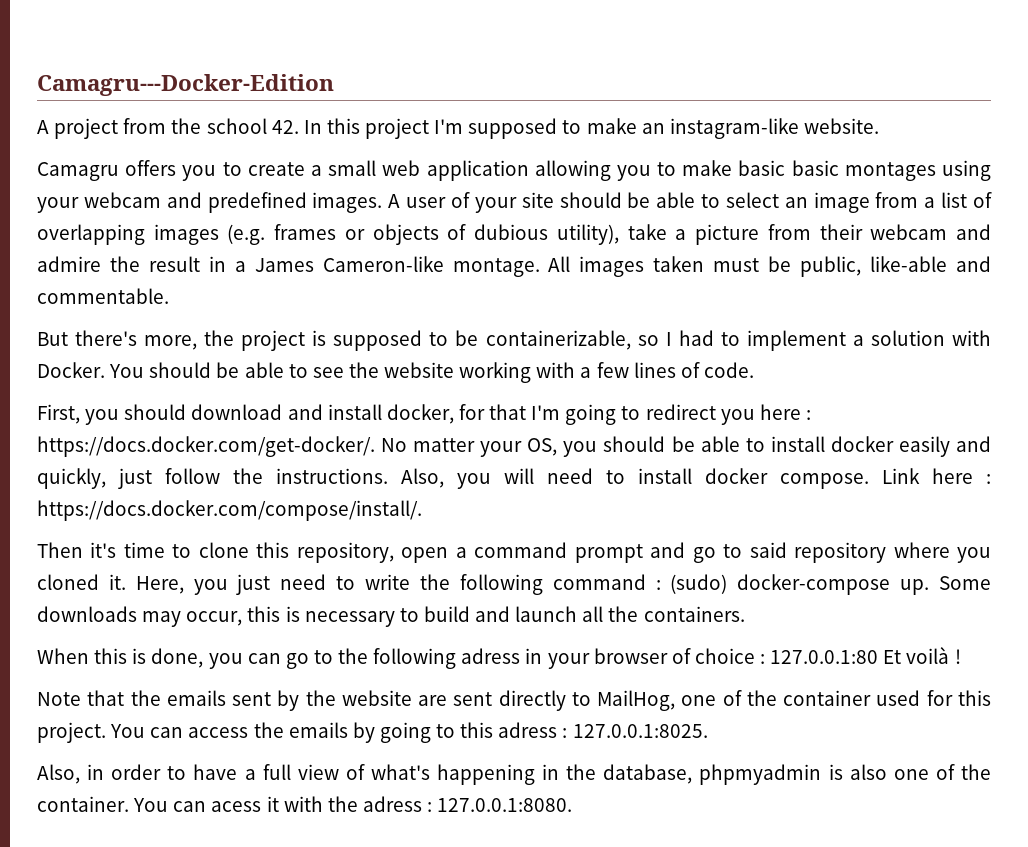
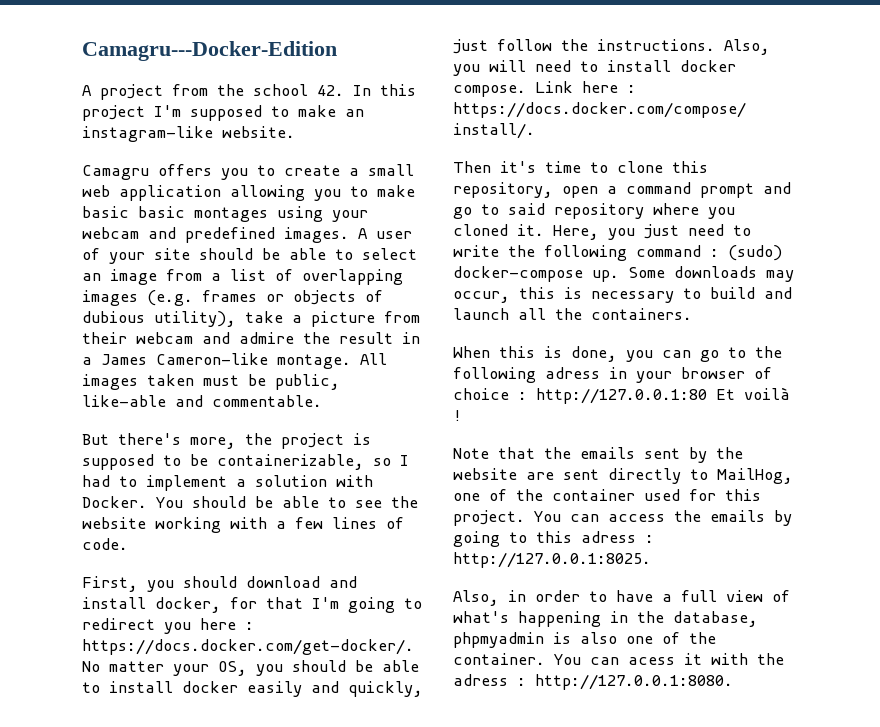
[770,650,879,664] 127.0.0.1:80 -> [536,388,707,404] http://127.0.0.1:80
[572,724,708,738] 127.0.0.1:8025. -> [453,552,651,568] http://127.0.0.1:8025.
[437,798,573,812] 127.0.0.1:8080. -> [535,674,733,690] http://127.0.0.1:8080.

